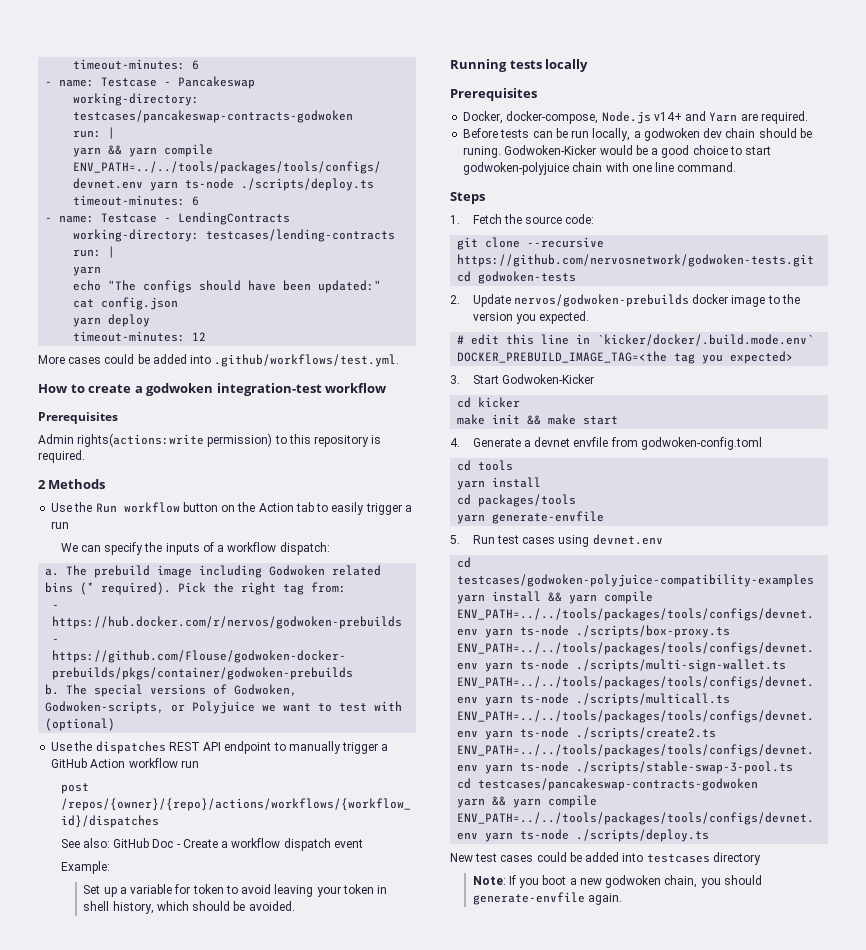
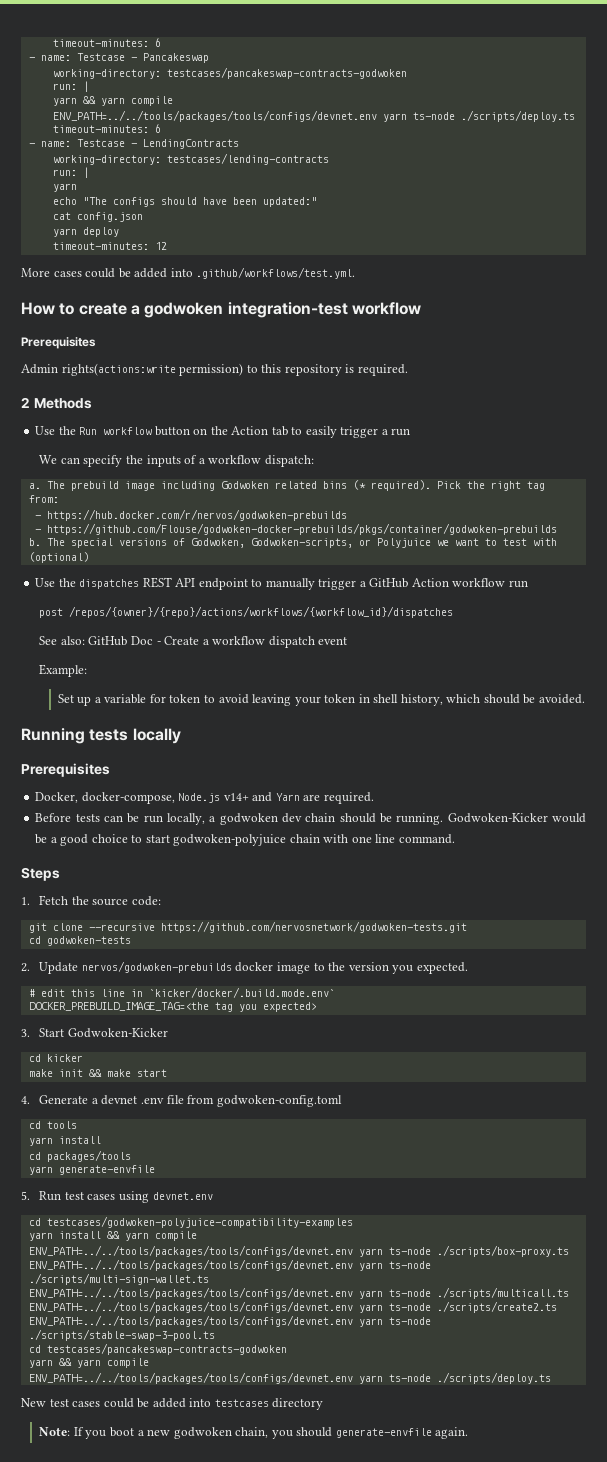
[463,146,502,158] runing. -> [396,813,444,825] running.
[573,437,609,447] envfile -> [140,1095,184,1104] .env file

